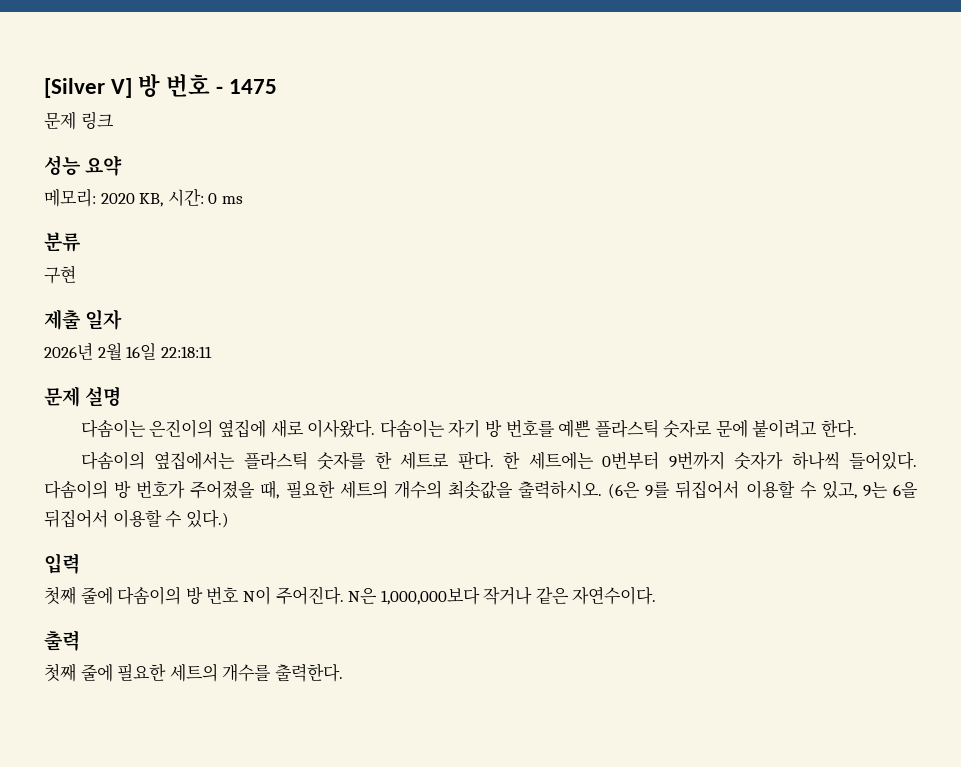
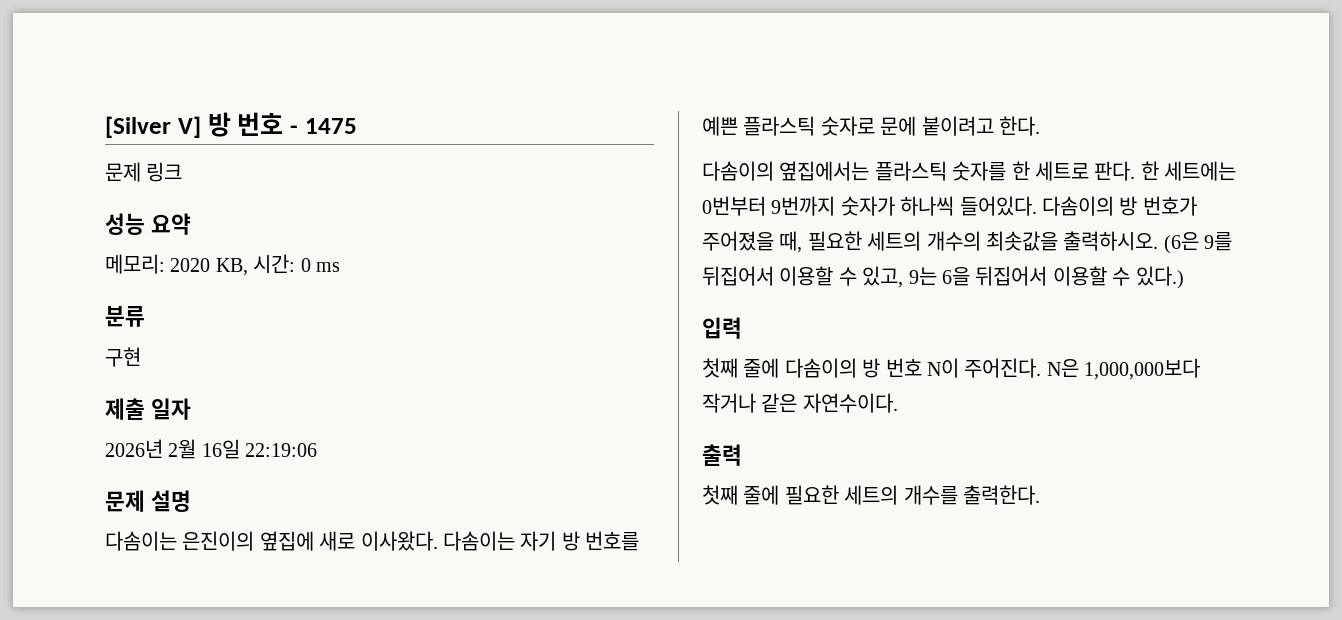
[160,346,212,358] 22:18:11 -> [245,443,318,457] 22:19:06

